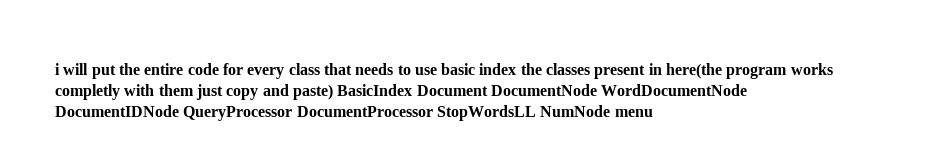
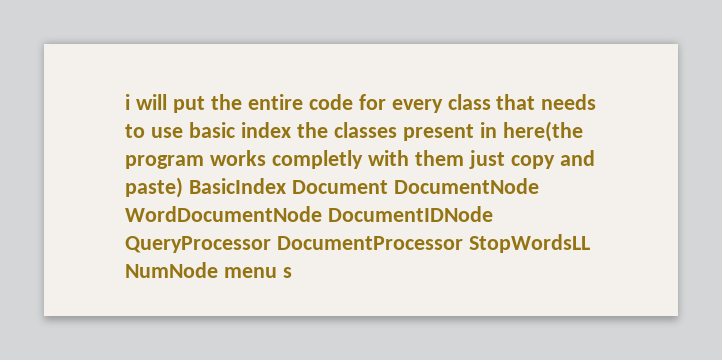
(653, 113) none -> [282,267,292,278] s

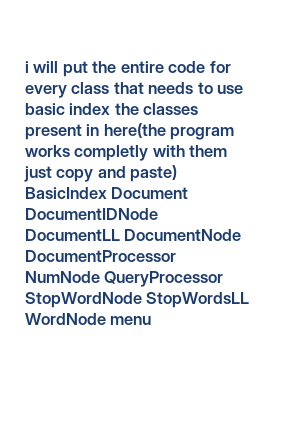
[393,178,539,194] [125,206,493,222] [125,234,590,253] [125,262,292,278] DocumentNode WordDocumentNode DocumentIDNode QueryProcessor DocumentProcessor StopWordsLL NumNode menu s -> [25,208,158,220] [25,229,242,241] [25,250,176,262] [25,271,224,287] [25,292,250,308] [25,313,152,325] DocumentIDNode DocumentLL DocumentNode DocumentProcessor NumNode QueryProcessor StopWordNode StopWordsLL WordNode menu

